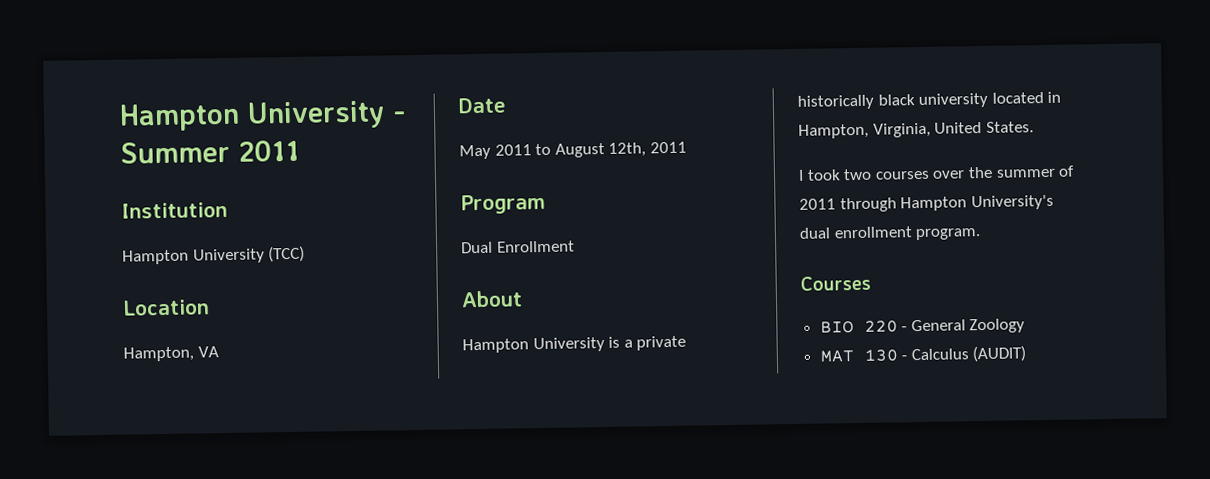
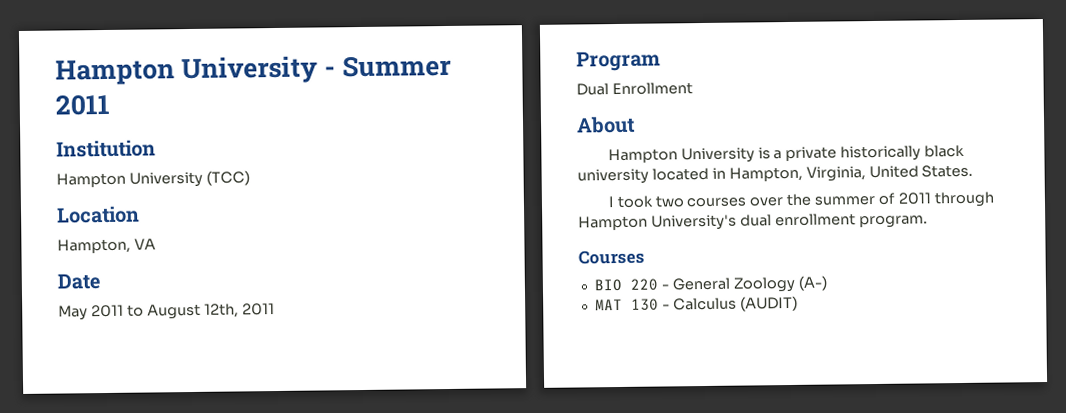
(1026, 326) none -> [797,275,828,291] (A-)

